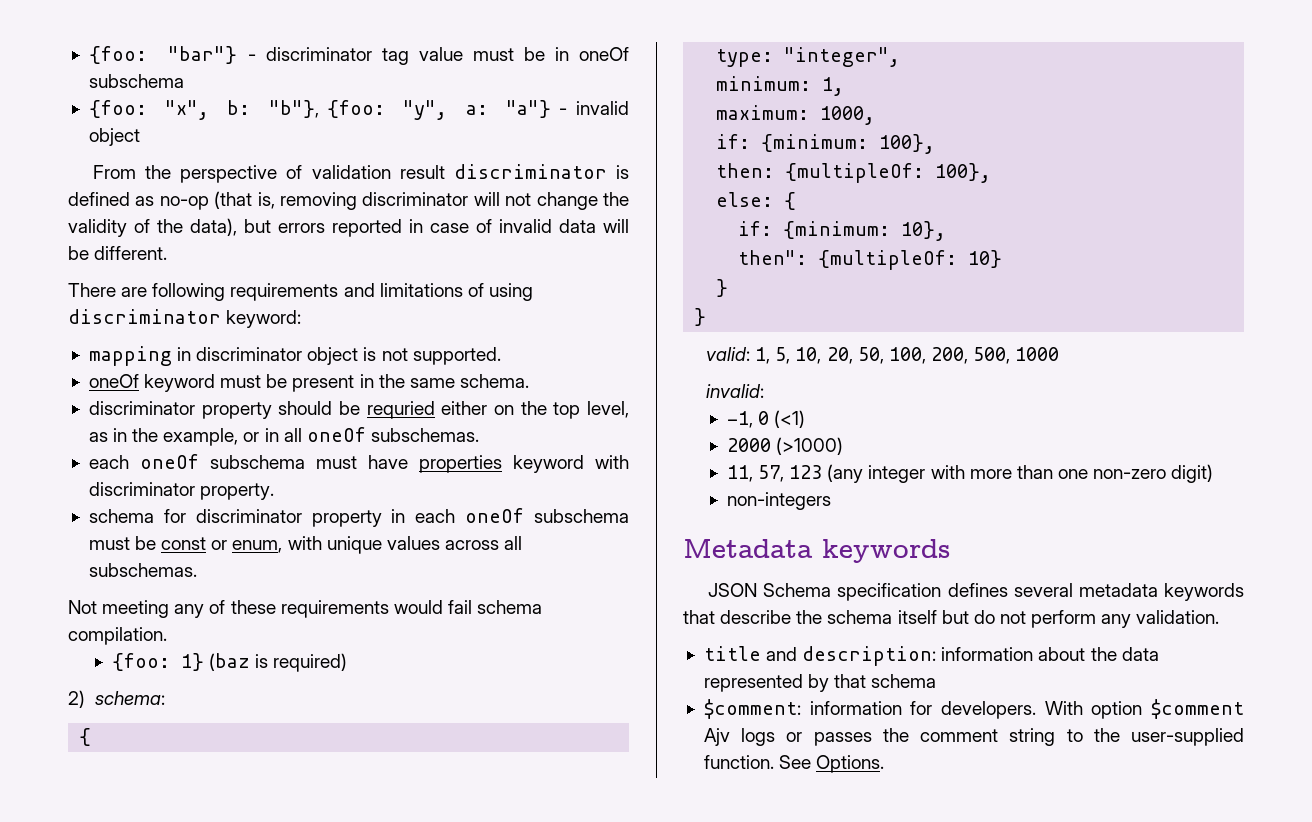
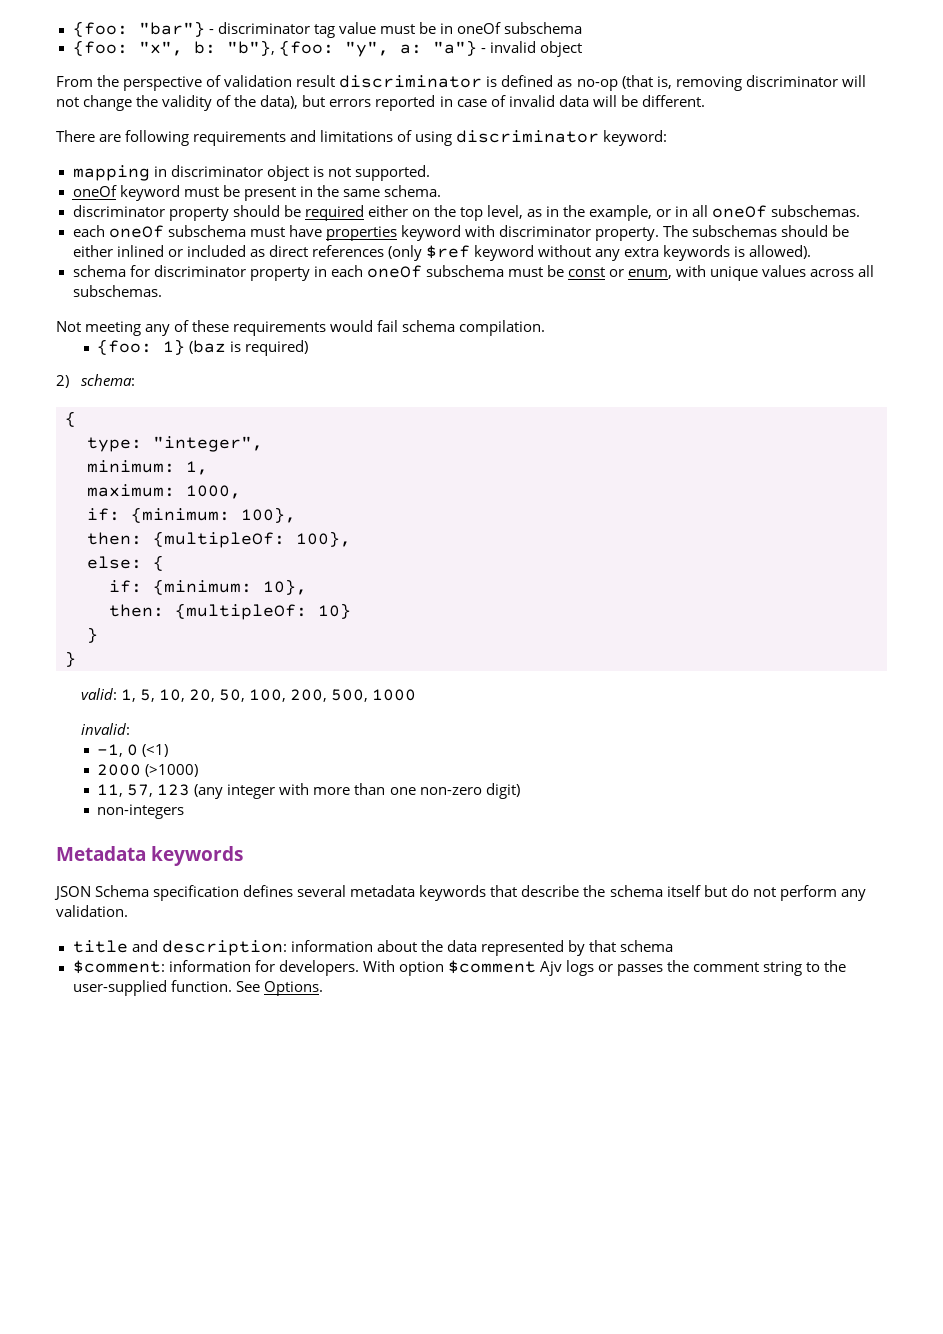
[366,401,435,419] requried -> [304,205,364,221] required
(275, 491) none -> [663,225,850,237] [72,245,812,261] The subschemas should be either inlined or included as direct references (only $ref keyword without any extra keywords is allowed).
[738,250,808,265] then": -> [109,604,164,617] then:

